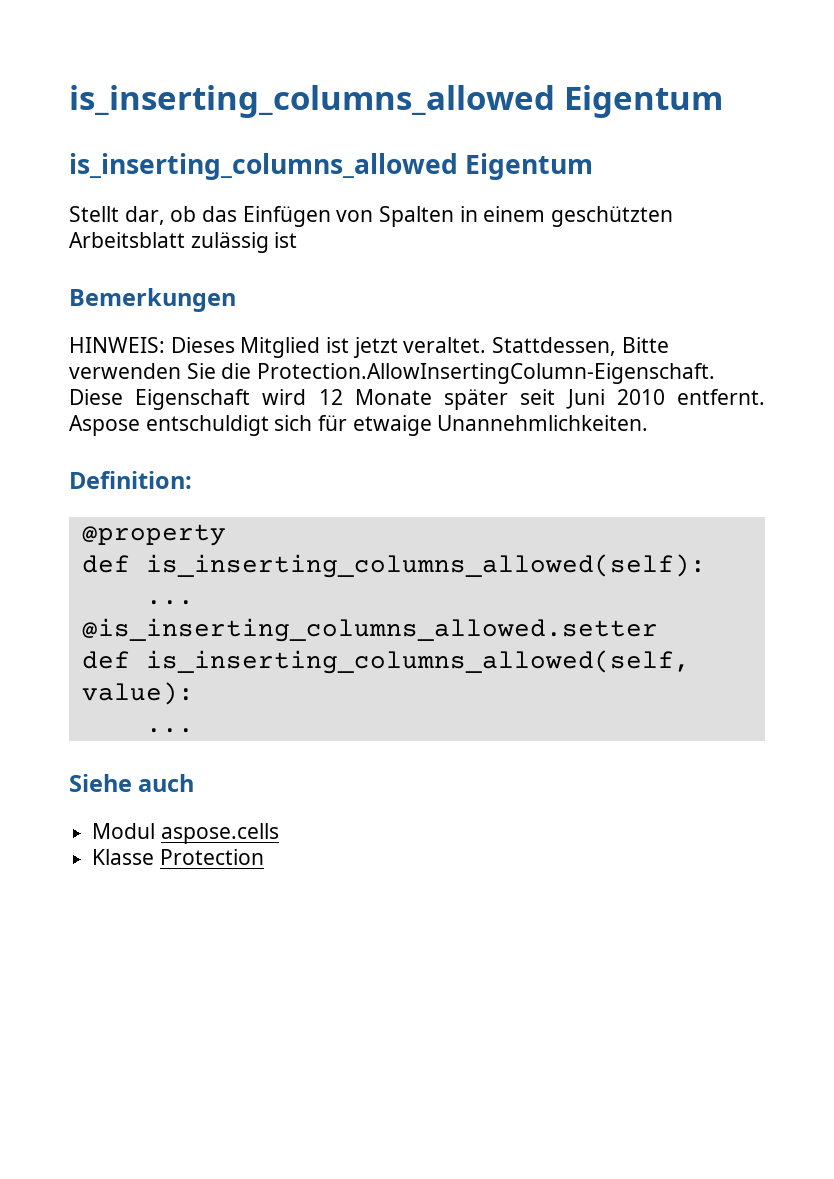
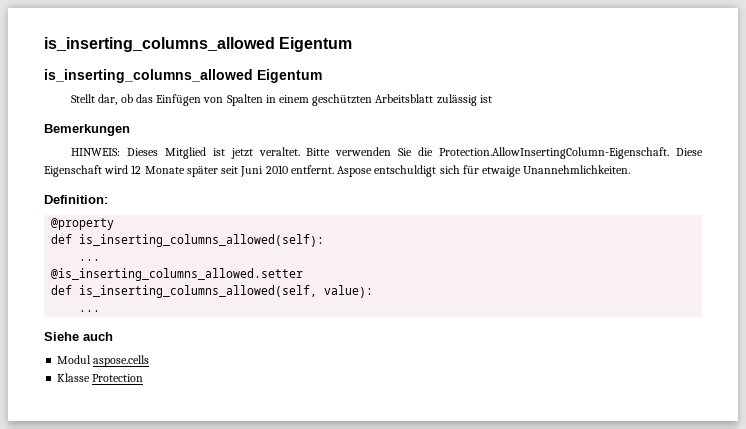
[492,337,617,356] Stattdessen, -> (300, 151) none

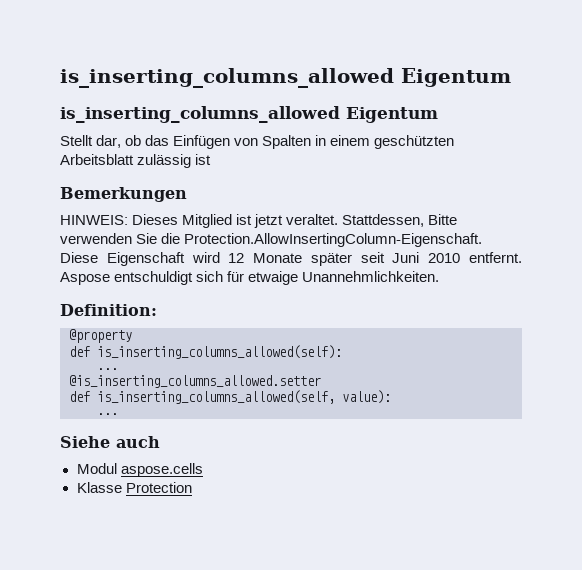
(300, 151) none -> [342,214,425,227] Stattdessen,

